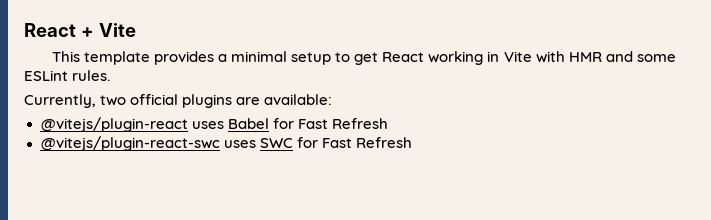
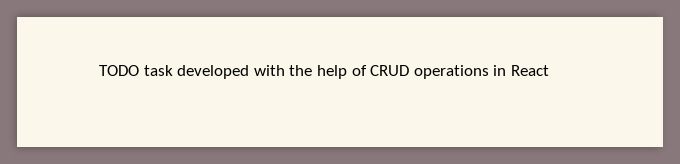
[24,23,136,37] [51,51,676,65] [24,70,111,81] [24,94,333,108] [40,117,388,132] [40,136,412,151] React + Vite // This template provides a minimal setup to get React working in Vite with HMR and some ESLint rules. // Currently, two official plugins are available: // @vitejs/plugin-react uses Babel for Fast Refresh // @vitejs/plugin-react-swc uses SWC for Fast Refresh -> [99,65,549,79] TODO task developed with the help of CRUD operations in React

